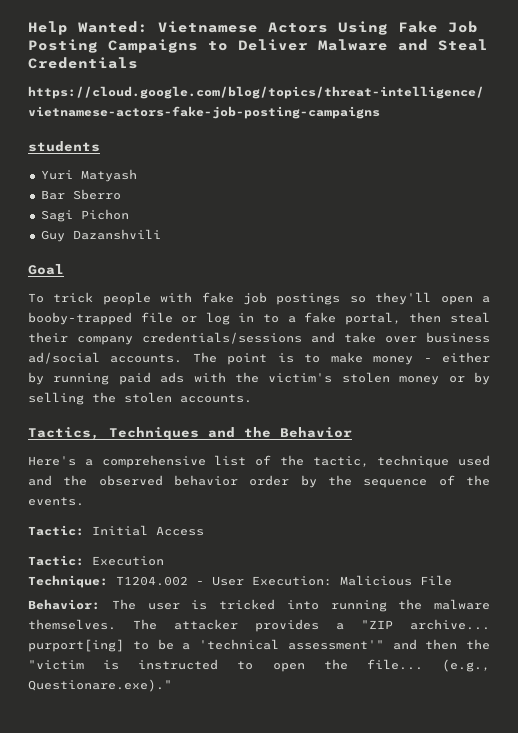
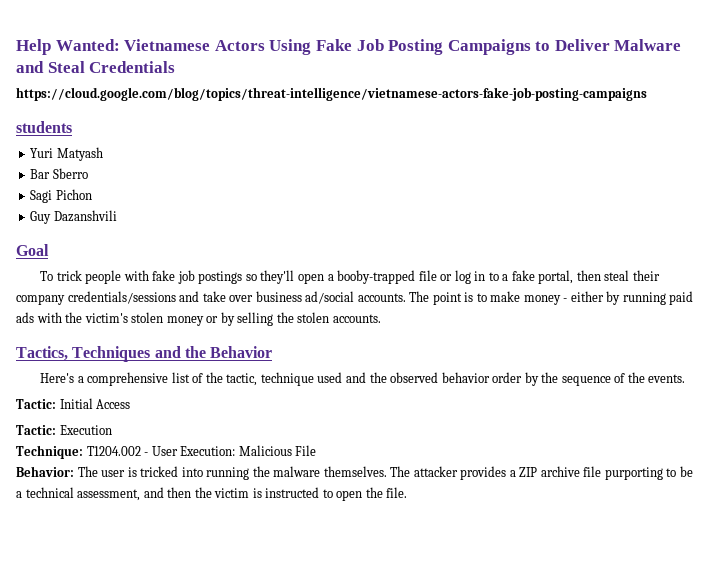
[361,619,490,630] [28,639,124,652] "ZIP archive... purport[ing] -> [519,466,663,480] ZIP archive file purporting
[199,639,384,650] 'technical assessment'" -> [25,487,141,501] technical assessment,
[28,660,84,670] "victim -> [214,488,250,498] victim
[366,659,491,672] [28,679,172,692] file... (e.g., Questionare.exe)." -> [386,487,408,498] file.

